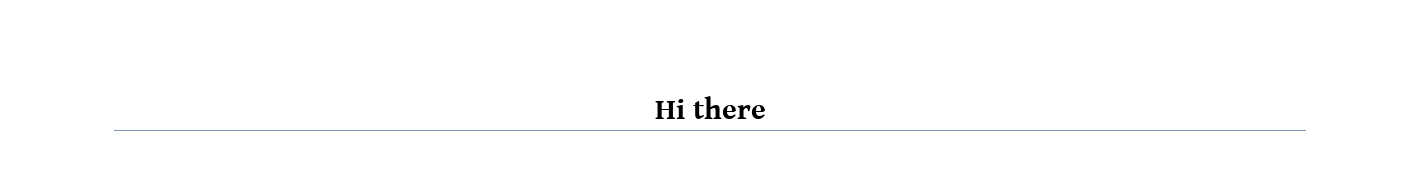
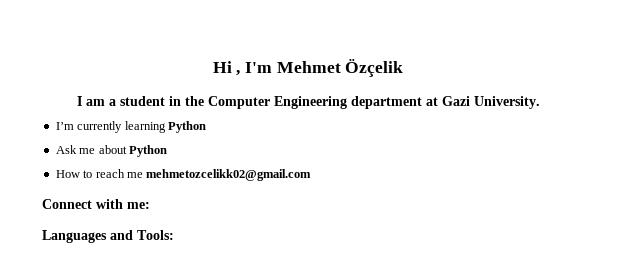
[692,96,766,119] there -> [236,59,404,77] [76,96,540,109] [55,121,206,133] [55,145,167,157] [55,169,312,181] [42,199,150,209] [42,230,174,243] , I'm Mehmet Özçelik // I am a student in the Computer Engineering department at Gazi University. // I’m currently learning Python // Ask me about Python // How to reach me mehmetozcelikk02@gmail.com // Connect with me: // Languages and Tools:

